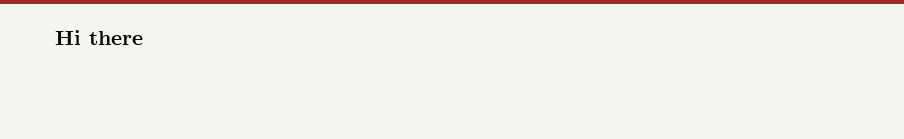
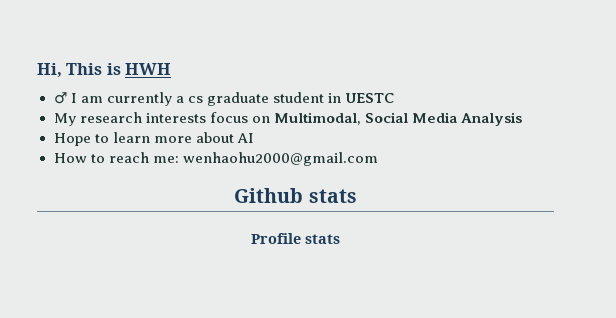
[55,30,143,45] Hi there -> [37,63,172,78] [53,92,394,106] [53,112,522,126] [53,132,254,146] [53,152,378,166] [234,188,357,203] [251,233,340,244] Hi, This is HWH // ♂ I am currently a cs graduate student in UESTC // My research interests focus on Multimodal, Social Media Analysis // Hope to learn more about AI // How to reach me: wenhaohu2000@gmail.com // Github stats // Profile stats

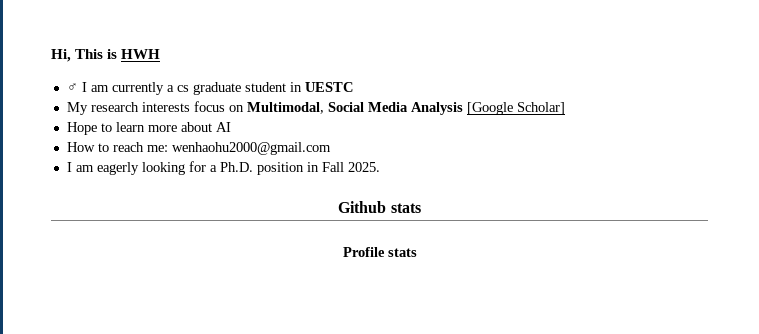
(522, 119) none -> [466,102,565,115] [Google Scholar]
(378, 159) none -> [66,161,380,175] // I am eagerly looking for a Ph.D. position in Fall 2025.

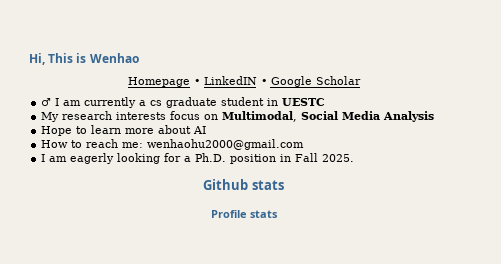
[121,49,161,59] HWH -> [89,53,139,63] [127,76,361,87] Wenhao // Homepage • LinkedIN • Google Scholar
[466,102,565,115] [Google Scholar] -> (435, 116) none

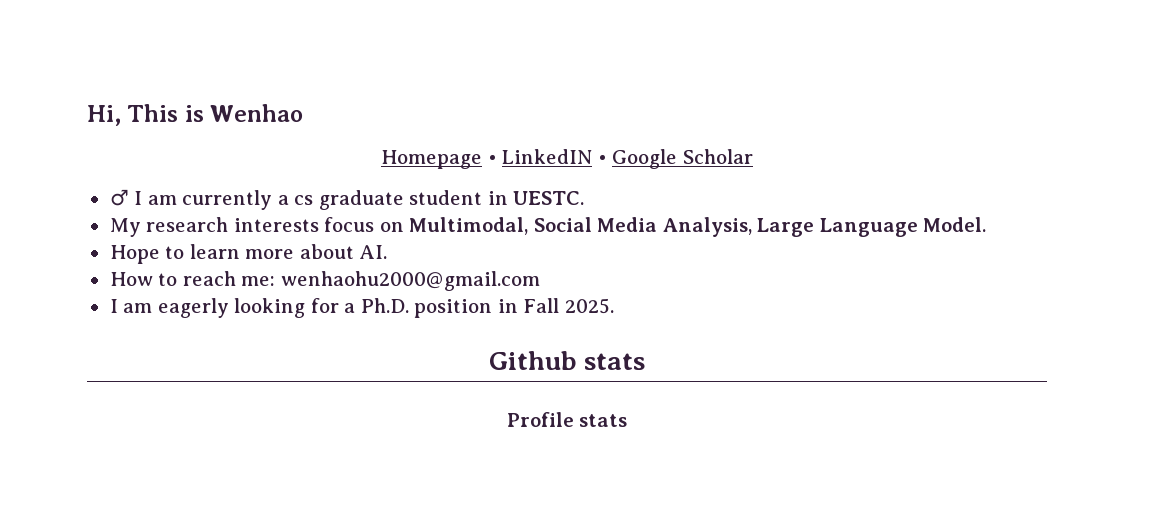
[282,98,326,106] UESTC -> [513,191,585,205] UESTC.
[383,111,435,122] Analysis -> [662,217,987,237] Analysis, Large Language Model.
[193,126,207,134] AI -> [359,245,388,259] AI.

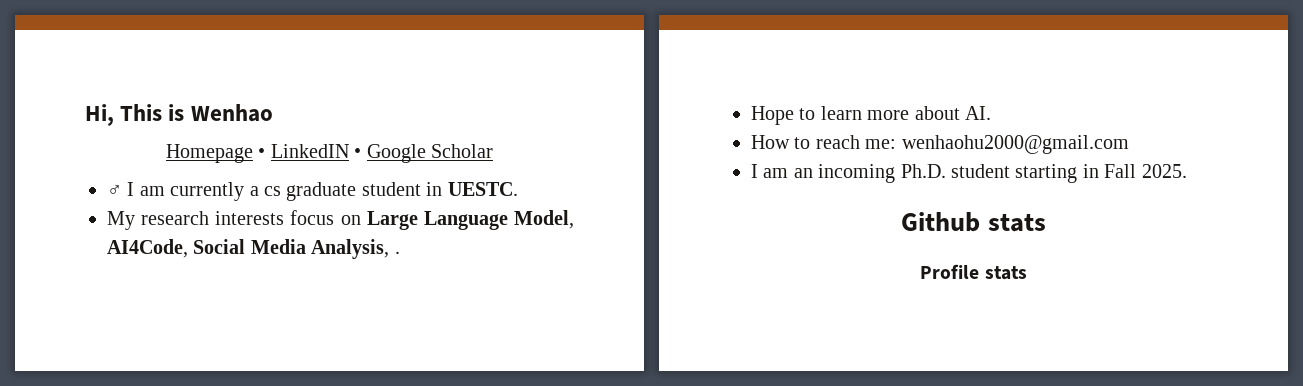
[409,217,987,237] Multimodal, Social Media Analysis, Large Language Model. -> [366,210,574,230] [107,239,400,259] Large Language Model, AI4Code, Social Media Analysis, .
[157,298,493,318] eagerly looking for a Ph.D. position -> [793,164,1078,183] an incoming Ph.D. student starting

